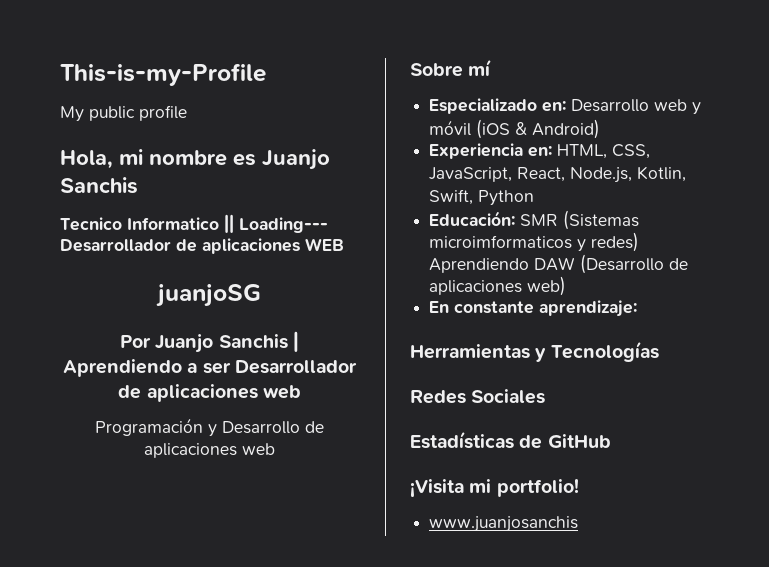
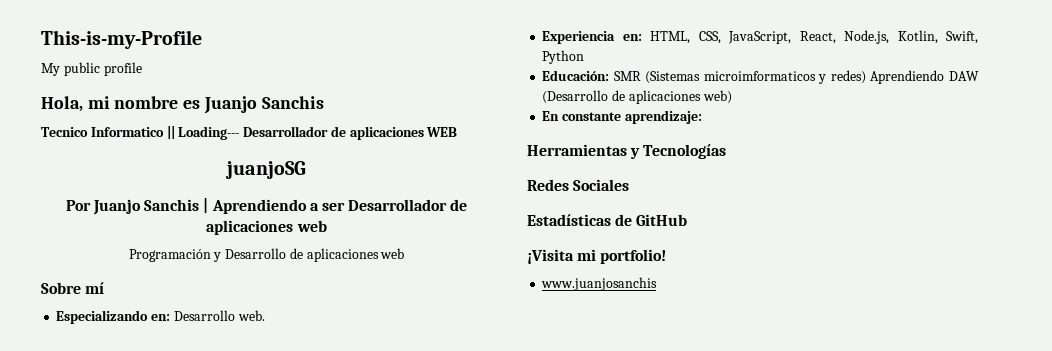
[429,98,538,114] Especializado -> [56,310,149,324] Especializando
[654,99,702,115] [429,119,601,139] web y móvil (iOS & Android) -> [237,310,265,321] web.

